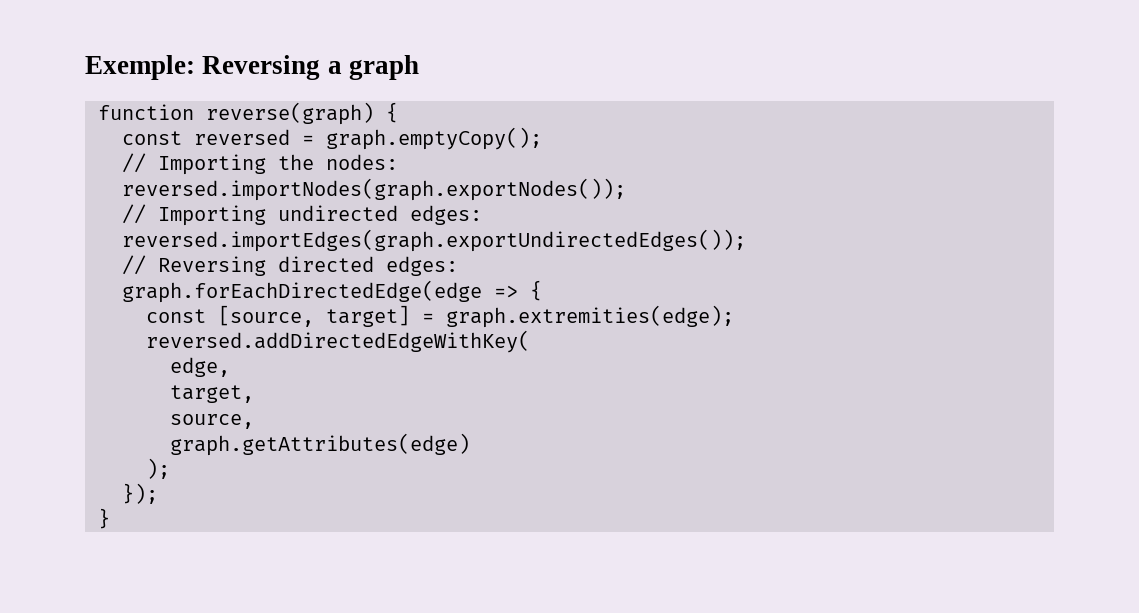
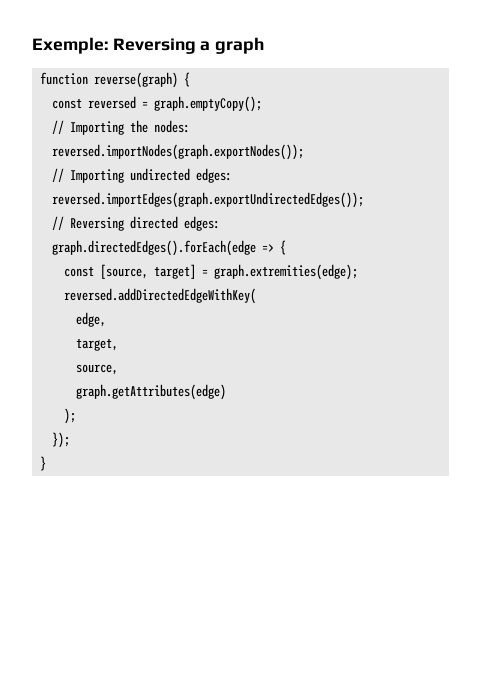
[121,280,482,303] graph.forEachDirectedEdge(edge -> [52,240,257,256] graph.directedEdges().forEach(edge

